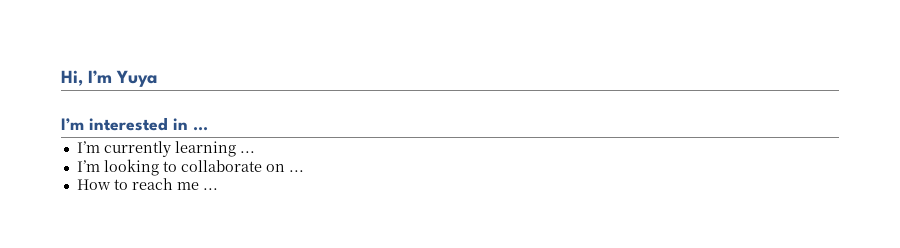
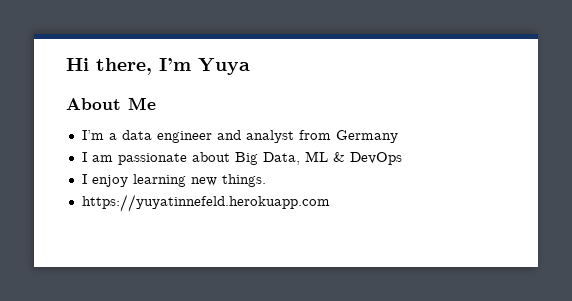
[61,70,83,86] Hi, -> [66,58,152,75] Hi there,
[61,117,208,131] [76,141,255,157] [76,159,304,176] [76,178,218,190] I’m interested in ... // I’m currently learning ... // I’m looking to collaborate on ... // How to reach me ... -> [66,97,156,110] [81,130,398,143] [81,151,402,165] [81,174,266,187] [81,194,330,212] About Me // I’m a data engineer and analyst from Germany // I am passionate about Big Data, ML & DevOps // I enjoy learning new things. // https://yuyatinnefeld.herokuapp.com

